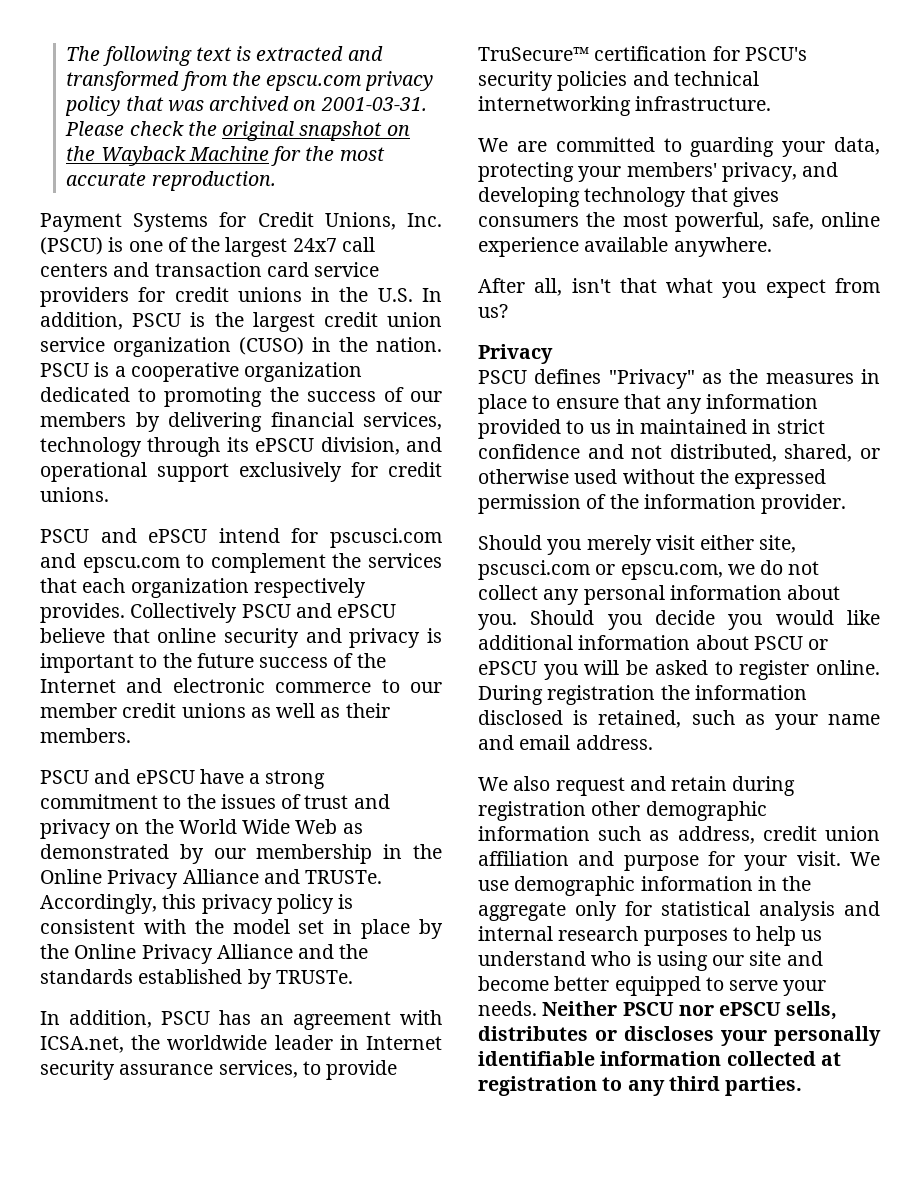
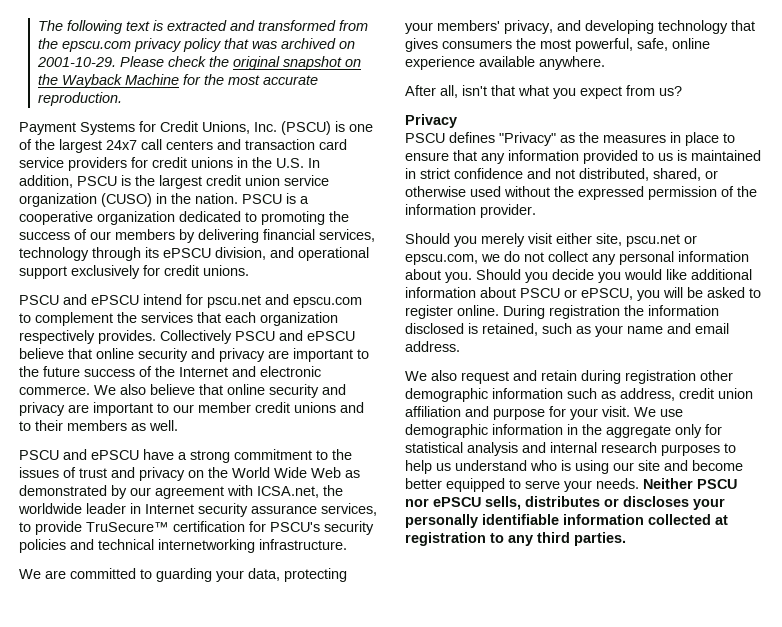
[320,97,427,111] 2001-03-31. -> [36,57,116,67] 2001-10-29.
[330,528,442,548] pscusci.com -> [207,295,261,308] pscu.net
[427,628,443,643] is -> [268,350,289,359] are
[275,682,372,693] commerce -> [19,384,346,398] [19,402,153,416] commerce. We also believe that online security and privacy are important
[250,703,390,718] [40,728,131,743] as well as their members. -> [340,402,364,413] [19,420,178,431] and to their members as well.
[256,844,443,864] [40,869,383,889] [40,894,354,914] [40,919,443,939] [40,944,369,964] [40,969,353,989] [40,1010,284,1028] membership in the Online Privacy Alliance and TRUSTe. Accordingly, this privacy policy is consistent with the model set in place by the Online Privacy Alliance and the standards established by TRUSTe. // In addition, PSCU has an -> (151, 491) none
[615,419,635,434] in -> [677,150,687,161] is
[478,560,590,580] pscusci.com -> [626,234,680,247] pscu.net
[478,661,537,675] ePSCU -> [581,288,633,300] ePSCU,

